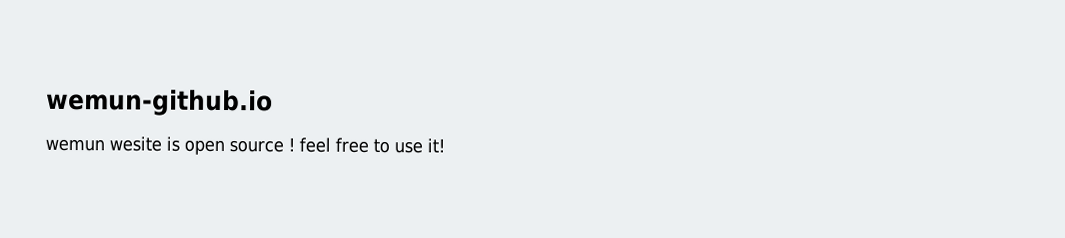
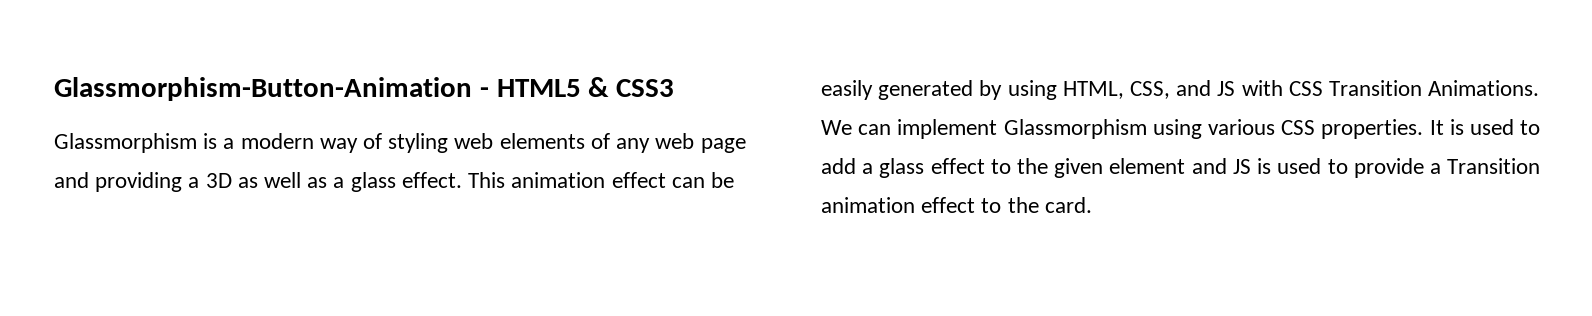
[46,88,273,117] [45,136,445,156] wemun-github.io // wemun wesite is open source ! feel free to use it! -> [54,77,675,101] [54,133,746,153] [54,172,734,192] [821,80,1540,100] [821,119,1541,139] [821,158,1541,178] [821,197,1092,213] Glassmorphism-Button-Animation - HTML5 & CSS3 // Glassmorphism is a modern way of styling web elements of any web page and providing a 3D as well as a glass effect. This animation effect can be easily generated by using HTML, CSS, and JS with CSS Transition Animations. We can implement Glassmorphism using various CSS properties. It is used to add a glass effect to the given element and JS is used to provide a Transition animation effect to the card.

